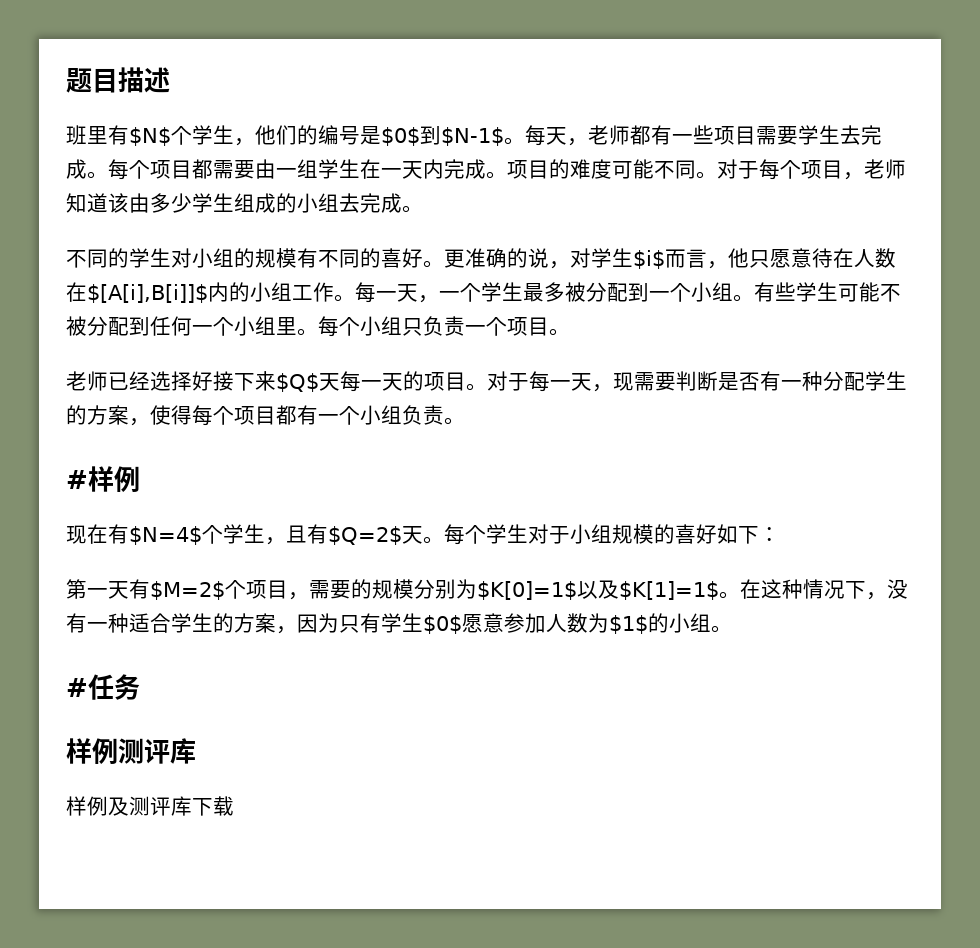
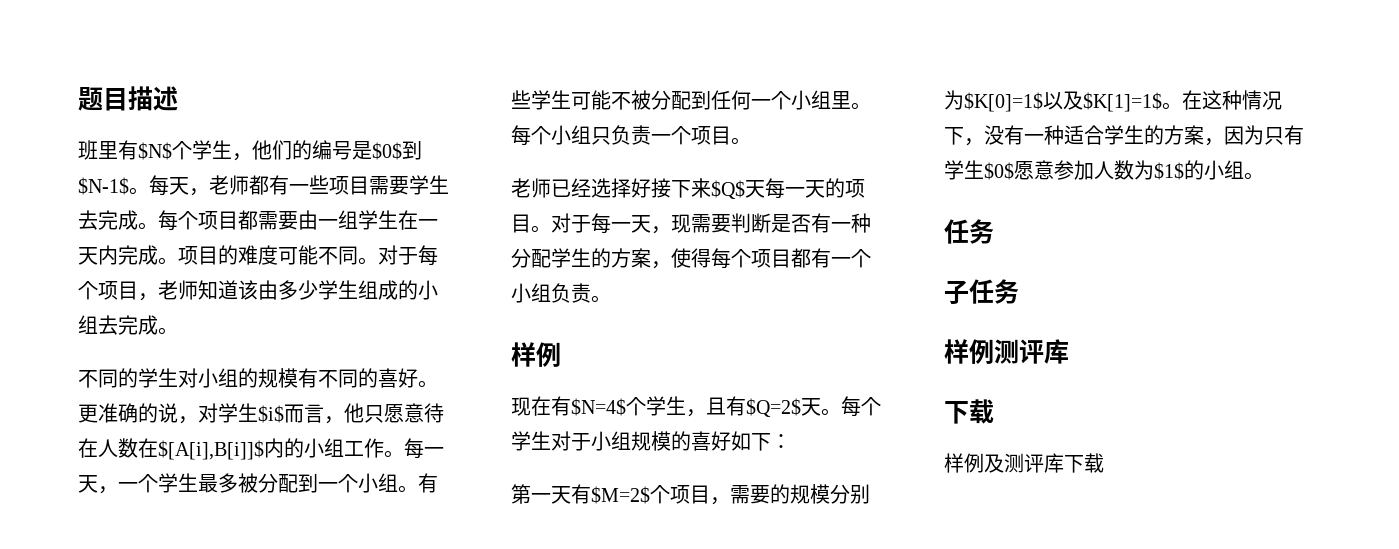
[66,470,88,489] # -> (611, 299) none
[66,678,88,697] # -> [944,219,994,244] [944,280,969,305] 任务 // 子
(196, 751) none -> [944,399,994,424] // 下载

